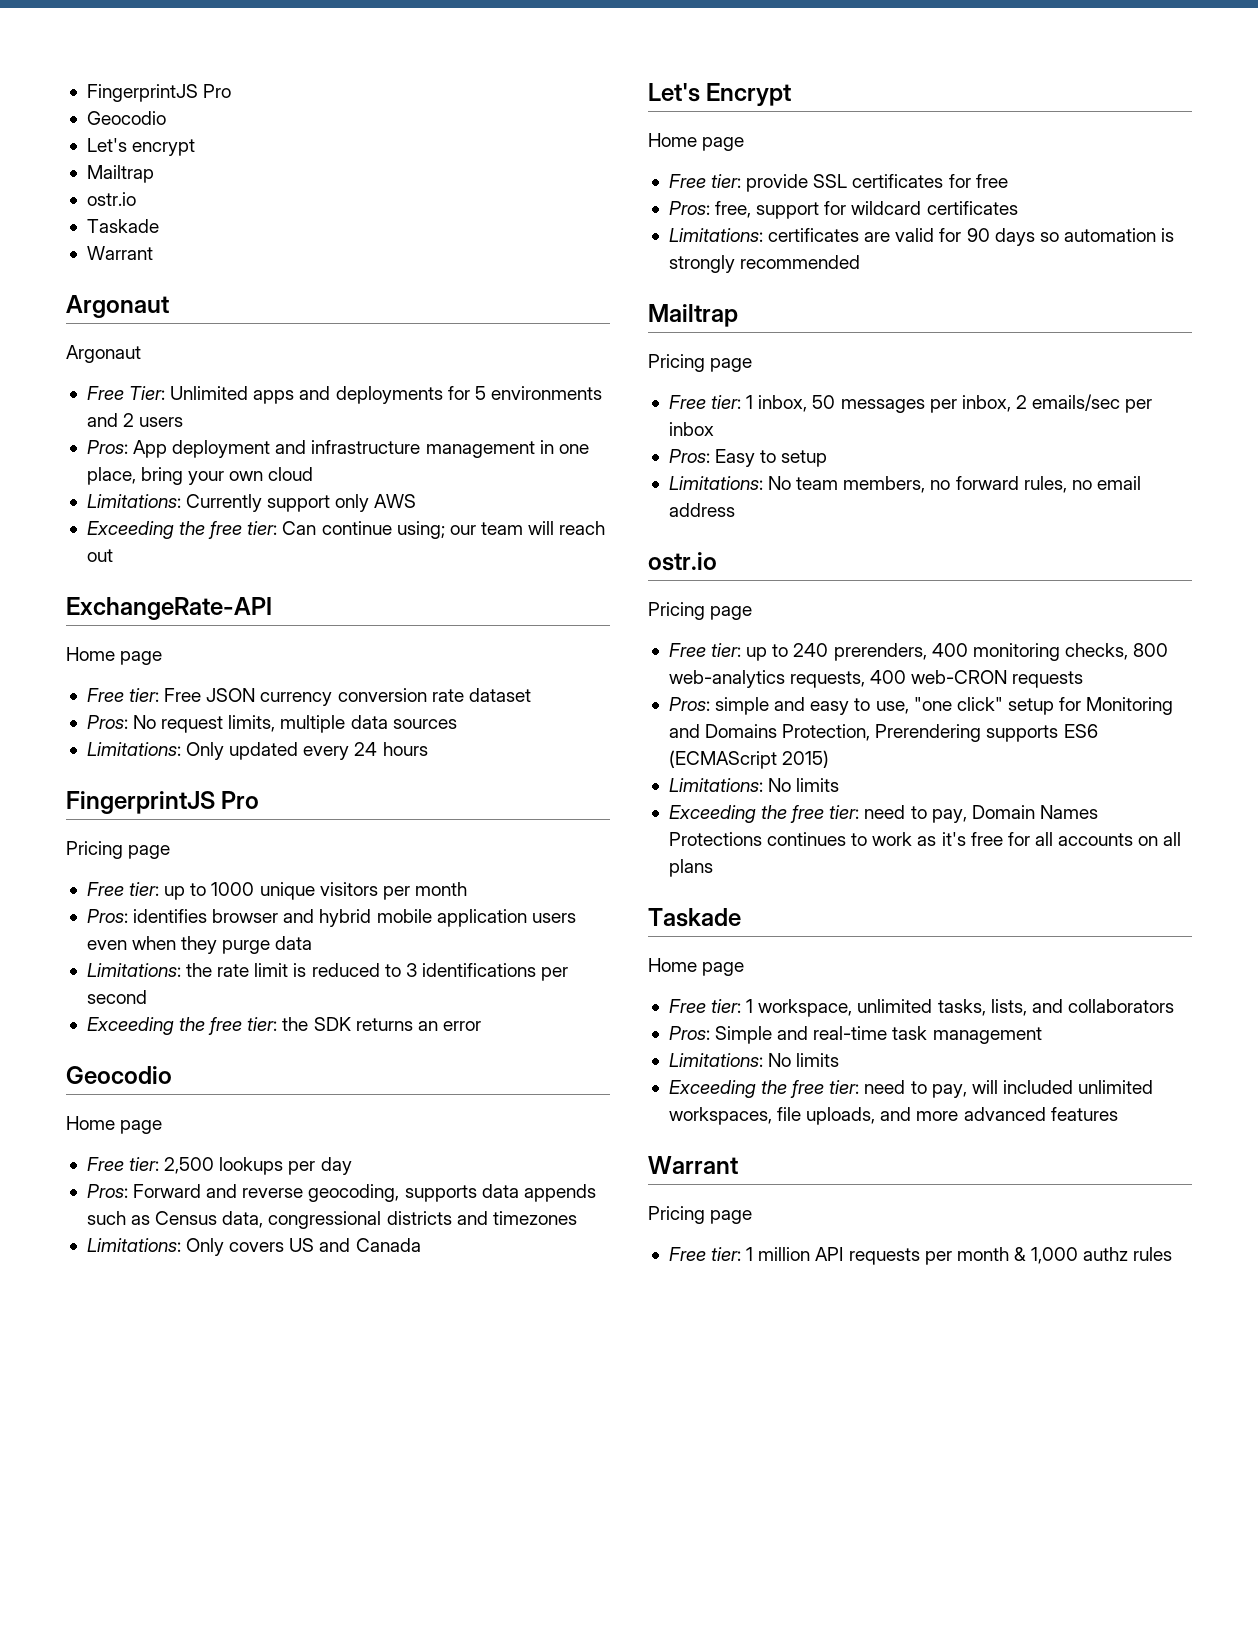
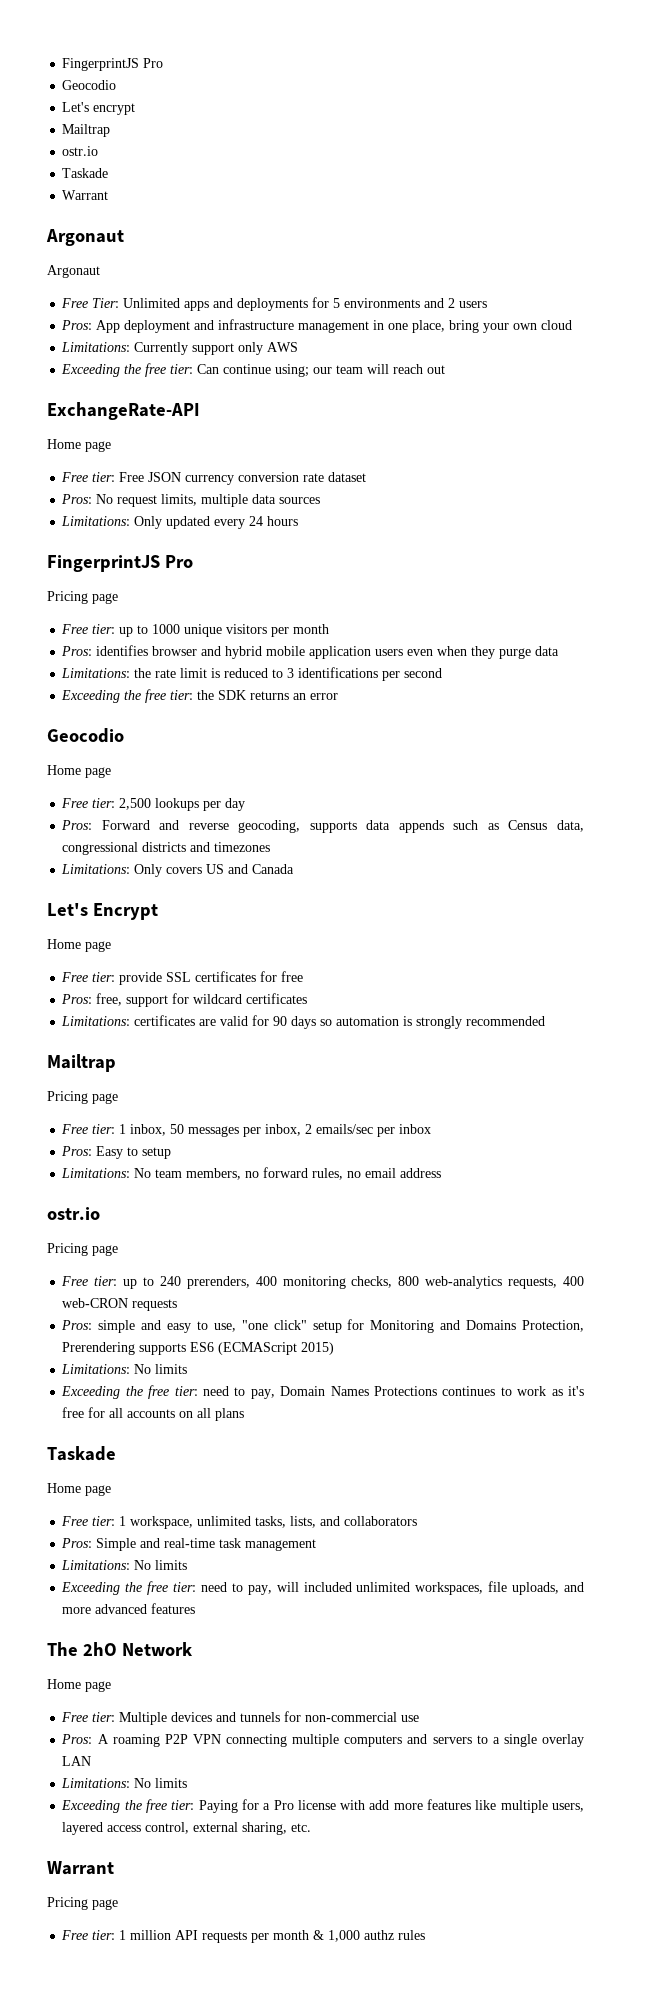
(1118, 1114) none -> [47,1642,193,1656] [47,1679,111,1692] [61,1711,420,1725] [61,1734,585,1747] [62,1756,92,1766] [61,1778,188,1788] [61,1799,584,1813] [62,1822,312,1835] // The 2hO Network // Home page // Free tier: Multiple devices and tunnels for non-commercial use // Pros: A roaming P2P VPN connecting multiple computers and servers to a single overlay LAN // Limitations: No limits // Exceeding the free tier: Paying for a Pro license with add more features like multiple users, layered access control, external sharing, etc.

